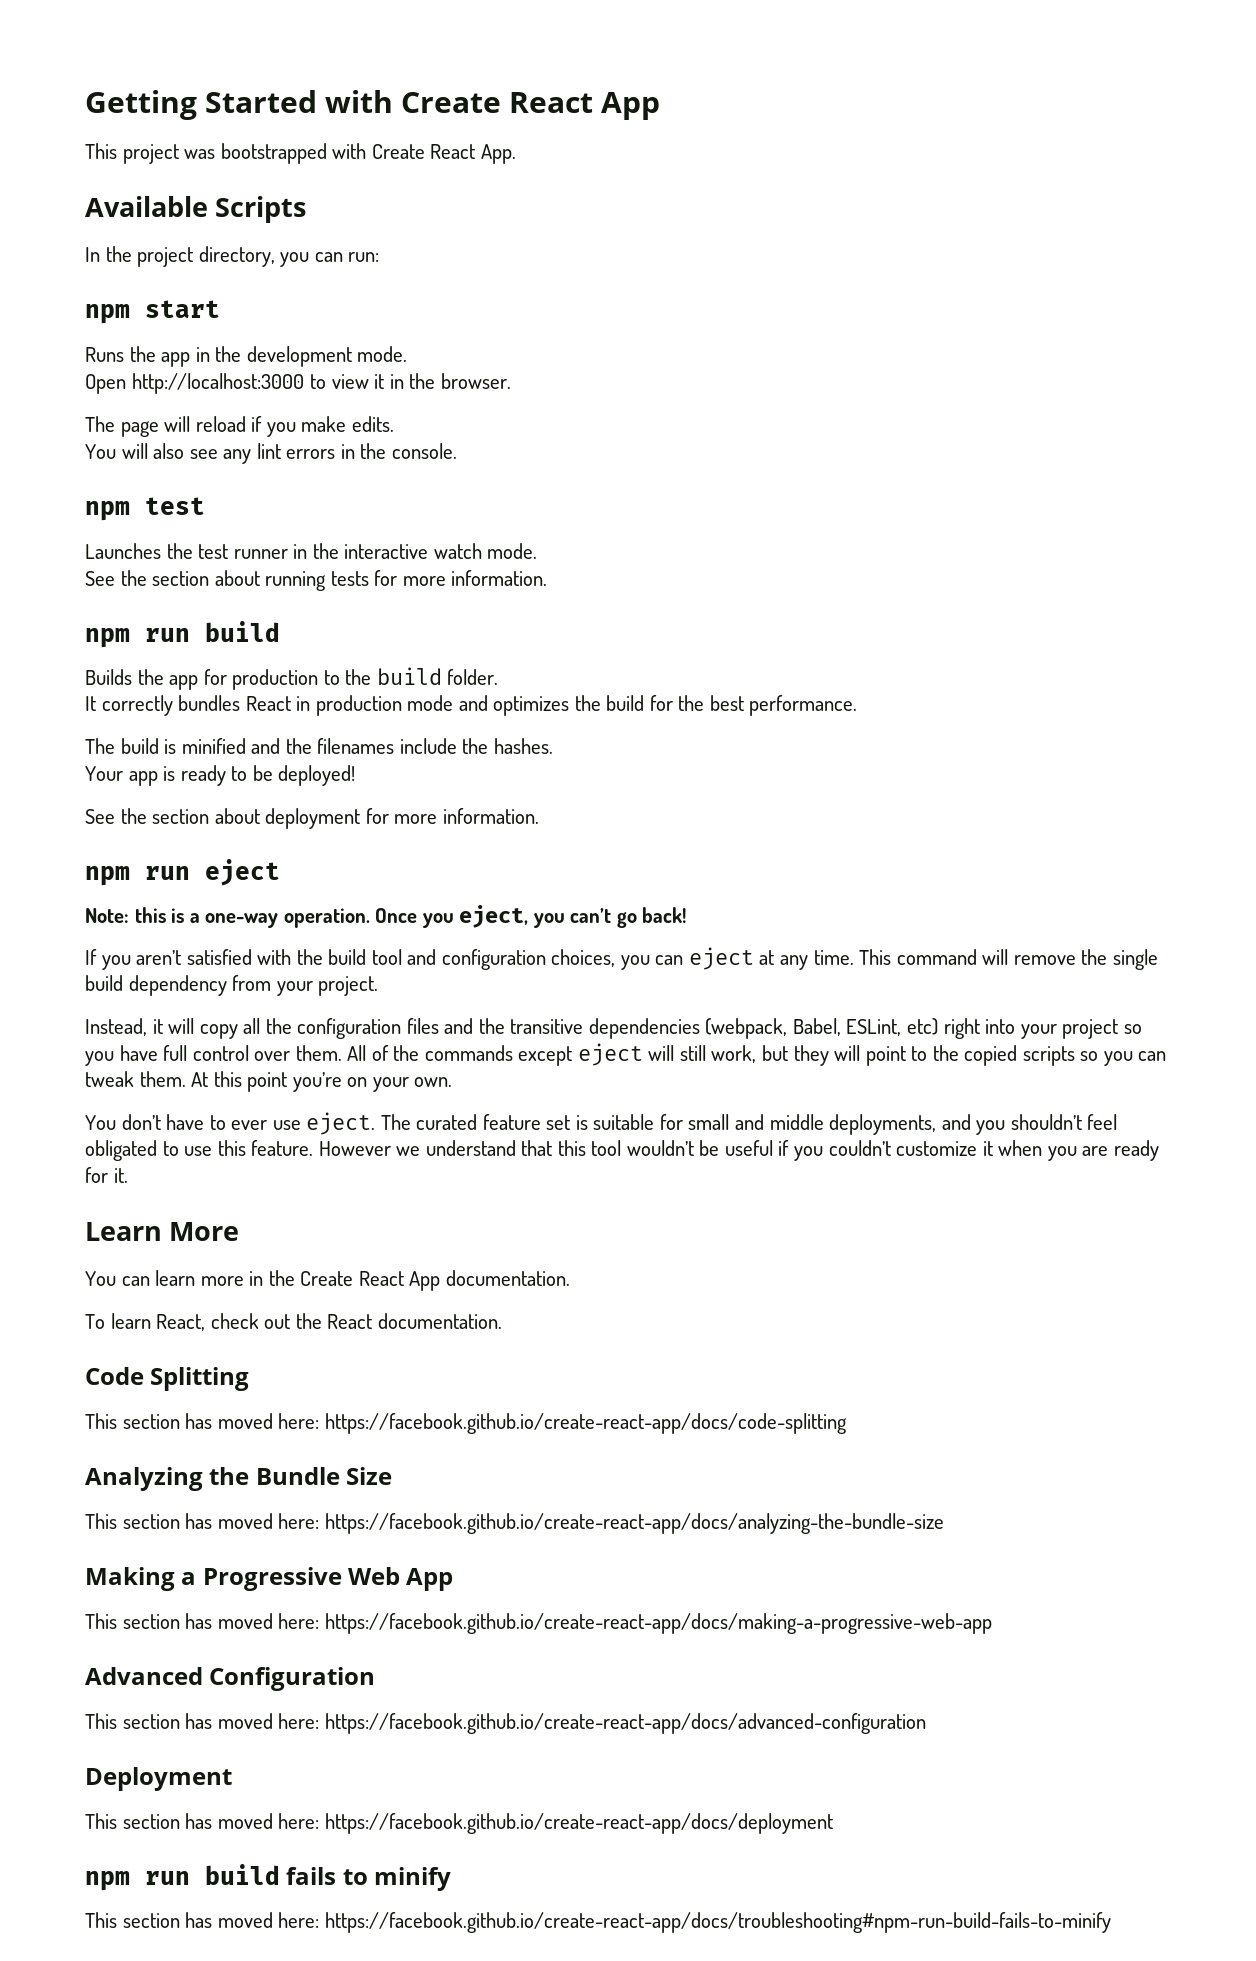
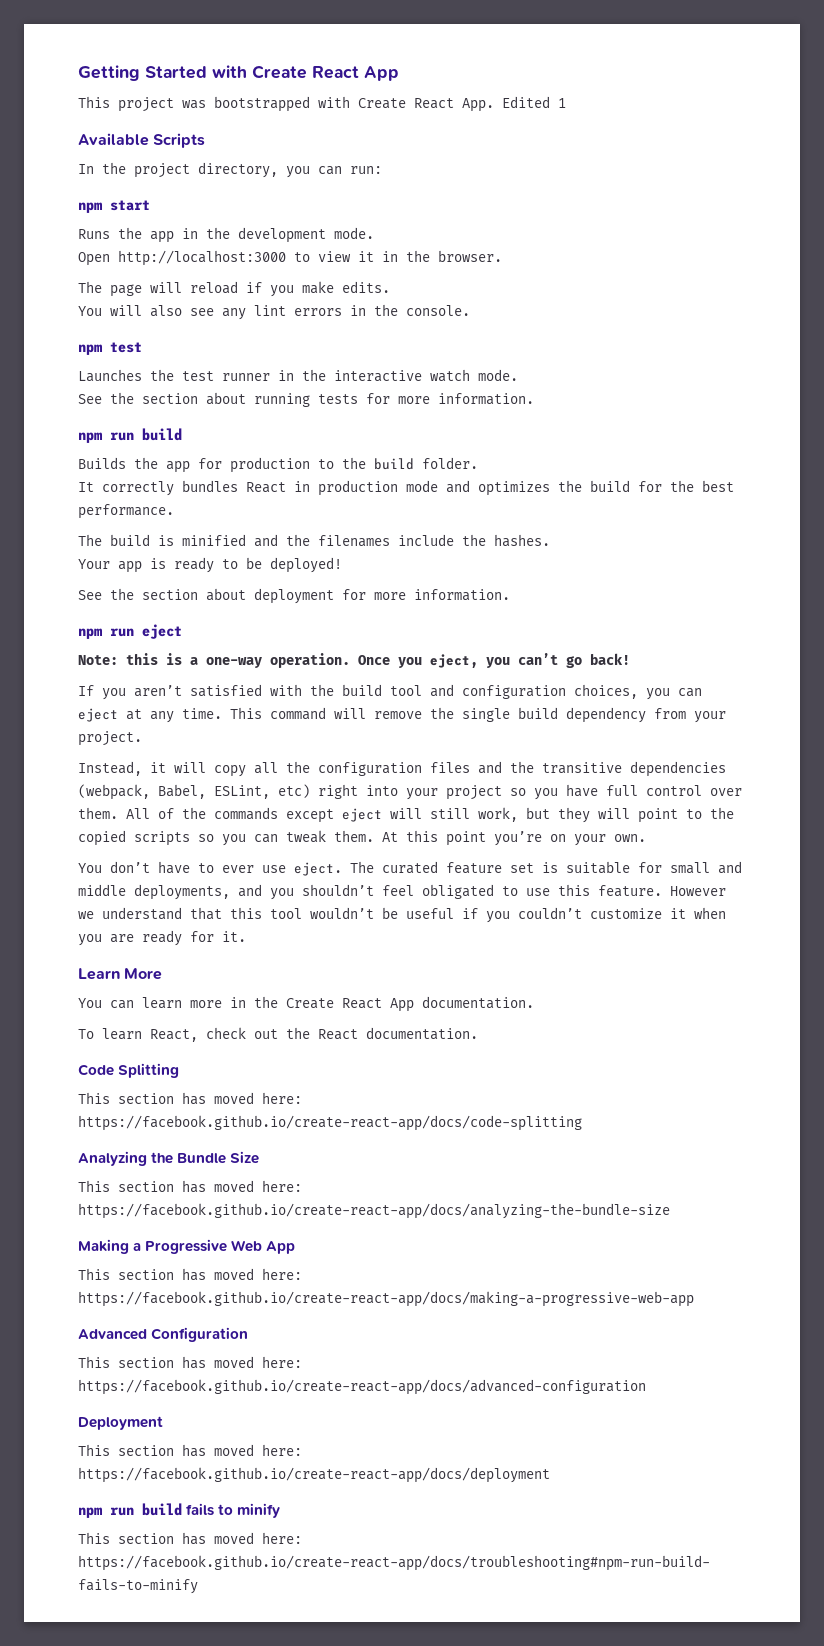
(516, 154) none -> [502,96,566,108] Edited 1

